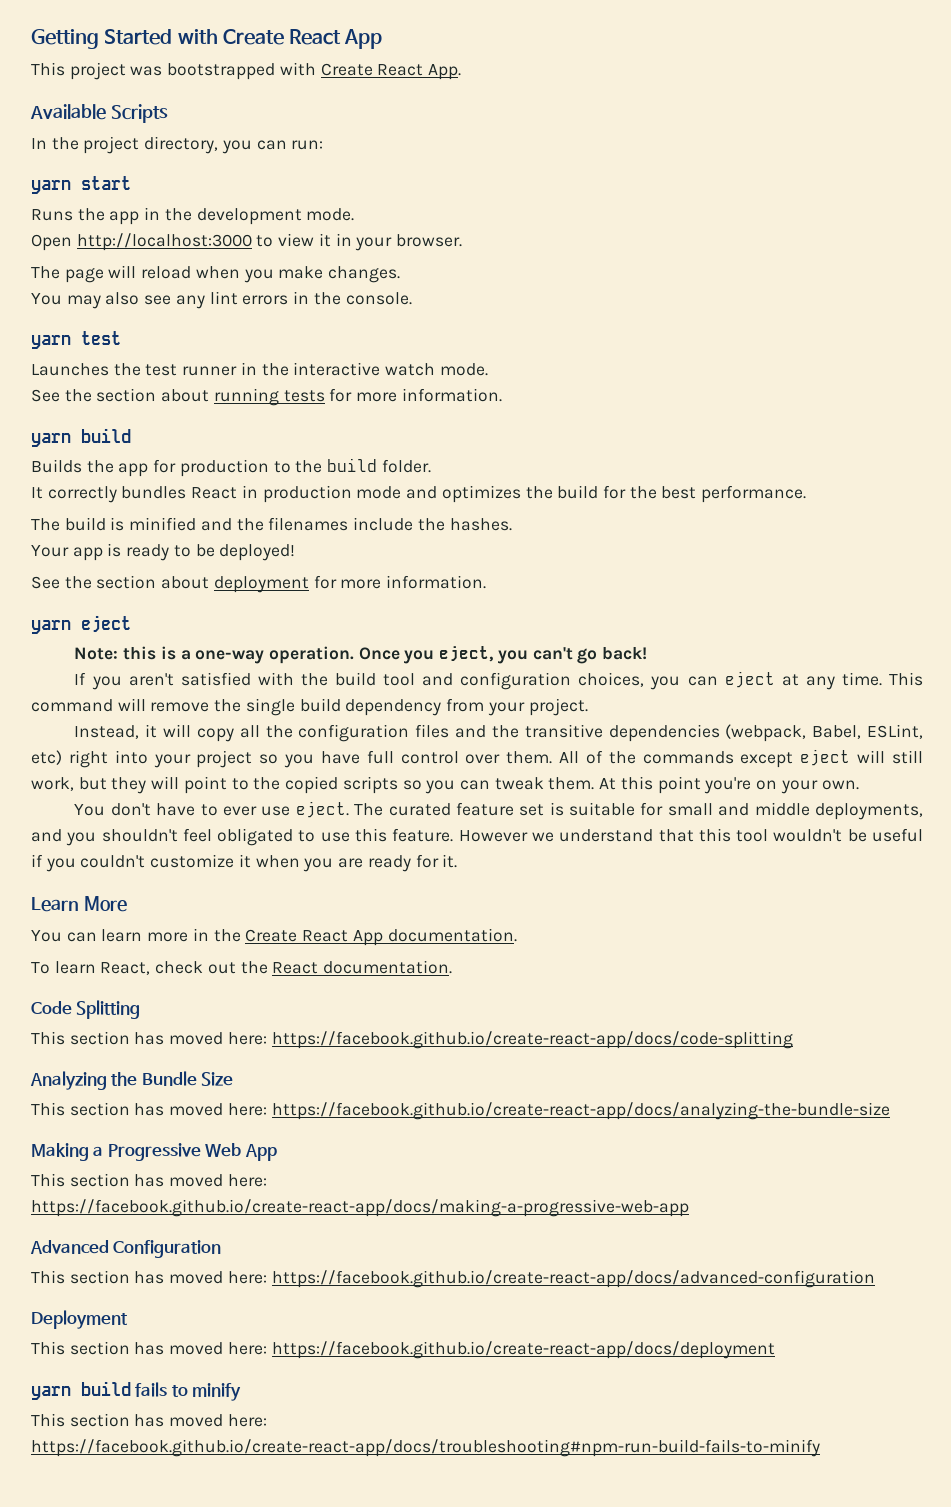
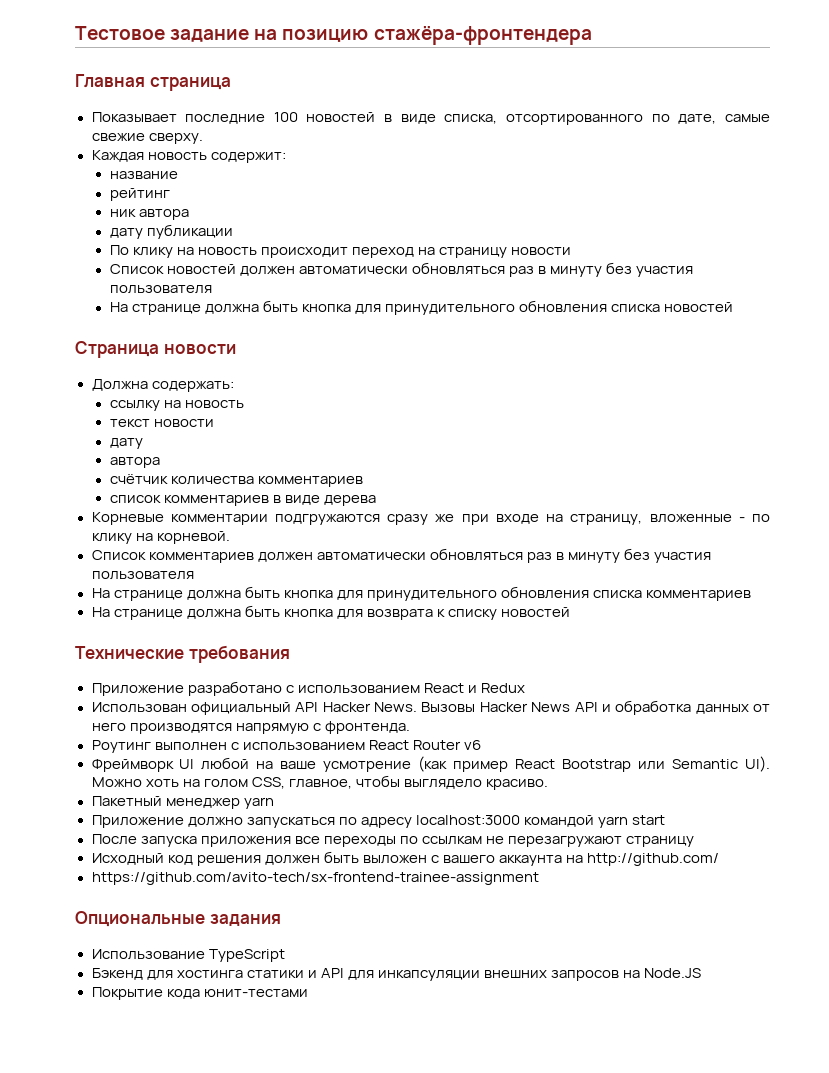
[31,29,383,49] [31,62,462,80] [30,104,168,123] [31,136,324,154] [31,176,131,194] [31,207,355,225] [31,233,463,251] [31,265,401,283] [31,291,412,309] [31,331,121,349] [31,362,488,376] [31,388,502,406] [31,428,131,447] [31,458,431,477] [31,485,807,503] [31,517,512,531] [31,543,296,561] [31,575,487,593] [31,615,131,634] [74,646,648,664] [74,671,924,690] [31,698,588,716] [74,724,923,742] [31,749,924,768] [31,776,859,794] [74,801,923,820] [31,828,923,846] [31,854,458,872] [31,896,127,912] [31,928,517,946] [31,960,453,975] [31,1000,141,1019] [31,1031,793,1049] [30,1071,234,1090] [31,1102,890,1120] [31,1143,277,1161] [31,1173,267,1187] [31,1199,689,1217] [30,1240,222,1258] [31,1270,875,1288] [31,1310,128,1329] [31,1341,775,1359] [31,1381,242,1401] [31,1413,267,1427] [31,1439,820,1457] Getting Started with Create React App // This project was bootstrapped with Create React App. // Available Scripts // In the project directory, you can run: // yarn start // Runs the app in the development mode. // Open http://localhost:3000 to view it in your browser. // The page will reload when you make changes. // You may also see any lint errors in the console. // yarn test // Launches the test runner in the interactive watch mode. // See the section about running tests for more information. // yarn build // Builds the app for production to the build folder. // It correctly bundles React in production mode and optimizes the build for the best performance. // The build is minified and the filenames include the hashes. // Your app is ready to be deployed! // See the section about deployment for more information. // yarn eject // Note: this is a one-way operation. Once you eject, you can't go back! // If you aren't satisfied with the build tool and configuration choices, you can eject at any time. This command will remove the single build dependency from your project. // Instead, it will copy all the configuration files and the transitive dependencies (webpack, Babel, ESLint, etc) right into your project so you have full control over them. All of the commands except eject will still work, but they will point to the copied scripts so you can tweak them. At this point you're on your own. // You don't have to ever use eject. The curated feature set is suitable for small and middle deployments, and you shouldn't feel obligated to use this feature. However we understand that this tool wouldn't be useful if you couldn't customize it when you are ready for it. // Learn More // You can learn more in the Create React App documentation. // To learn React, check out the React documentation. // Code Splitting // This section has moved here: https://facebook.github.io/create-react-app/docs/code-splitting // Analyzing the Bundle Size // This section has moved here: https://facebook.github.io/create-react-app/docs/analyzing-the-bundle-size // Making a Progressive Web App // This section has moved here: https://facebook.github.io/create-react-app/docs/making-a-progressive-web-app // Advanced Configuration // This section has moved here: https://facebook.github.io/create-react-app/docs/advanced-configuration // Deployment // This section has moved here: https://facebook.github.io/create-react-app/docs/deployment // yarn build fails to minify // This section has moved here: https://facebook.github.io/create-react-app/docs/troubleshooting#npm-run-build-fails-to-minify -> [75,26,592,45] [75,74,231,91] [91,112,770,125] [91,133,203,144] [91,150,286,163] [109,171,178,179] [109,188,170,201] [109,209,189,220] [109,224,233,239] [109,245,571,258] [109,262,694,277] [109,285,212,294] [109,300,734,315] [75,341,236,358] [91,379,234,392] [109,400,244,411] [109,419,214,427] [109,438,143,449] [109,457,160,468] [109,474,363,487] [109,495,376,506] [91,512,771,525] [91,531,230,544] [91,548,711,563] [91,571,194,580] [91,586,751,601] [91,605,570,620] [75,645,290,663] [91,681,525,696] [91,700,770,715] [91,721,410,734] [91,740,481,753] [91,756,771,772] [91,775,548,790] [91,796,274,809] [91,815,665,828] [91,834,694,847] [91,851,720,866] [91,872,539,885] [75,911,281,927] [91,949,285,962] [91,968,702,981] [91,987,308,1000] Тестовое задание на позицию стажёра-фронтендера // Главная страница // Показывает последние 100 новостей в виде списка, отсортированного по дате, самые свежие сверху. // Каждая новость содержит: // название // рейтинг // ник автора // дату публикации // По клику на новость происходит переход на страницу новости // Список новостей должен автоматически обновляться раз в минуту без участия пользователя // На странице должна быть кнопка для принудительного обновления списка новостей // Страница новости // Должна содержать: // ссылку на новость // текст новости // дату // автора // счётчик количества комментариев // список комментариев в виде дерева // Корневые комментарии подгружаются сразу же при входе на страницу, вложенные - по клику на корневой. // Список комментариев должен автоматически обновляться раз в минуту без участия пользователя // На странице должна быть кнопка для принудительного обновления списка комментариев // На странице должна быть кнопка для возврата к списку новостей // Технические требования // Приложение разработано с использованием React и Redux // Использован официальный API Hacker News. Вызовы Hacker News API и обработка данных от него производятся напрямую с фронтенда. // Роутинг выполнен с использованием React Router v6 // Фреймворк UI любой на ваше усмотрение (как пример React Bootstrap или Semantic UI). Можно хоть на голом CSS, главное, чтобы выглядело красиво. // Пакетный менеджер yarn // Приложение должно запускаться по адресу localhost:3000 командой yarn start // После запуска приложения все переходы по ссылкам не перезагружают страницу // Исходный код решения должен быть выложен с вашего аккаунта на http://github.com/ // https://github.com/avito-tech/sx-frontend-trainee-assignment // Опциональные задания // Использование TypeScript // Бэкенд для хостинга статики и API для инкапсуляции внешних запросов на Node.JS // Покрытие кода юнит-тестами

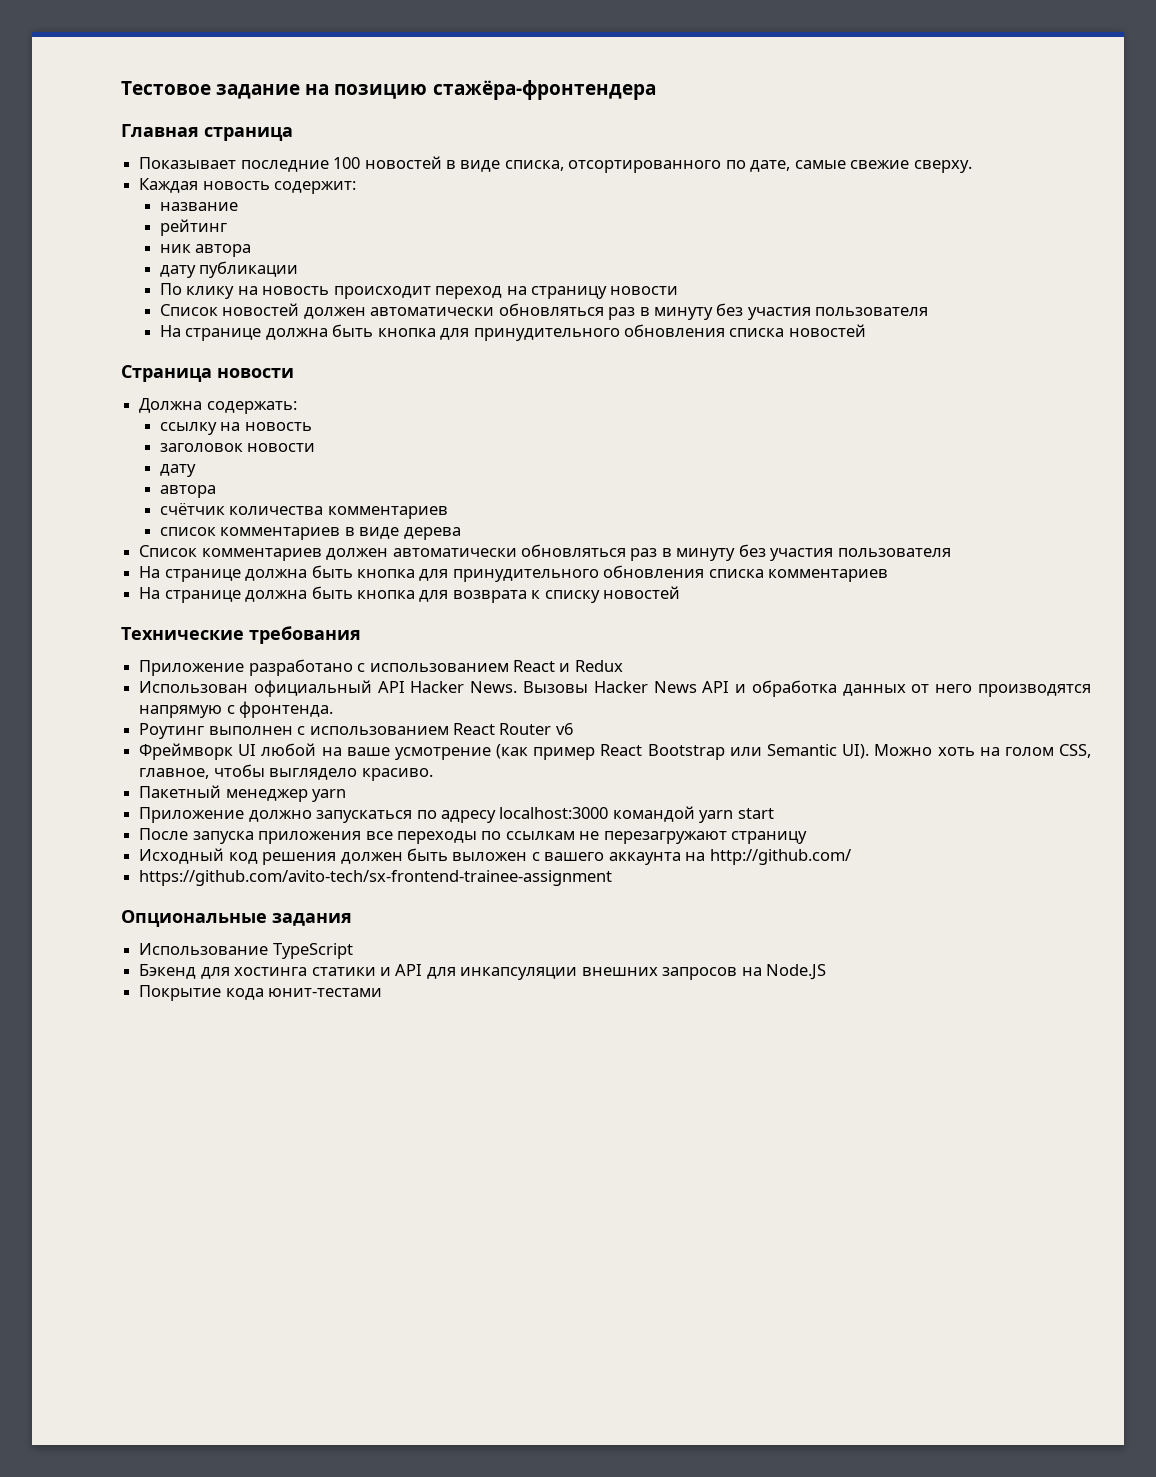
[109,419,150,427] текст -> [159,443,243,452] заголовок
[91,512,771,525] [91,531,230,544] // Корневые комментарии подгружаются сразу же при входе на страницу, вложенные - по клику на корневой. -> (461, 533) none

